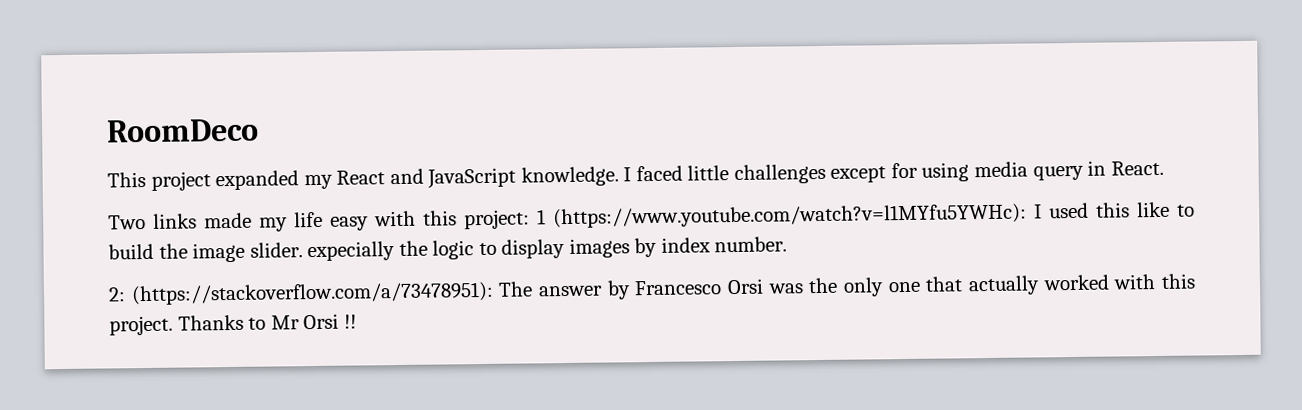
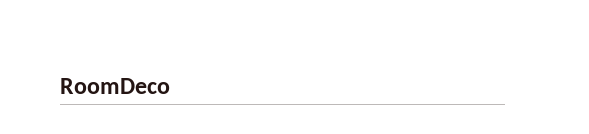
[107,160,1164,191] [108,201,1195,232] [108,236,788,263] [108,273,1196,306] [109,313,357,336] // This project expanded my React and JavaScript knowledge. I faced little challenges except for using media query in React. // Two links made my life easy with this project: 1 (https://www.youtube.com/watch?v=l1MYfu5YWHc): I used this like to build the image slider. expecially the logic to display images by index number. // 2: (https://stackoverflow.com/a/73478951): The answer by Francesco Orsi was the only one that actually worked with this project. Thanks to Mr Orsi !! -> (170, 86) none

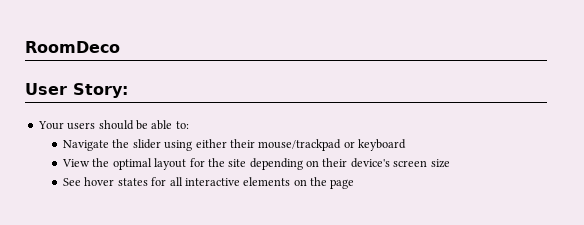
(170, 86) none -> [25,83,128,98] [37,120,189,130] [63,139,407,151] [62,158,450,170] [63,177,355,189] // User Story: // Your users should be able to: // Navigate the slider using either their mouse/trackpad or keyboard // View the optimal layout for the site depending on their device's screen size // See hover states for all interactive elements on the page

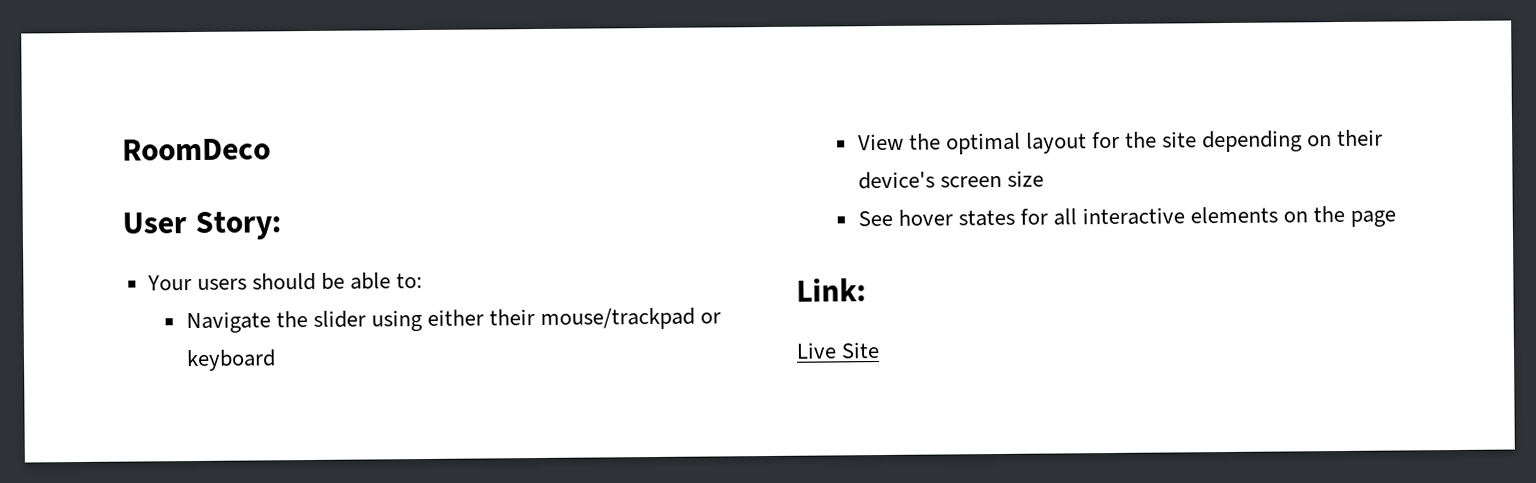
(355, 184) none -> [796,278,866,302] [796,342,881,359] // Link: // Live Site

